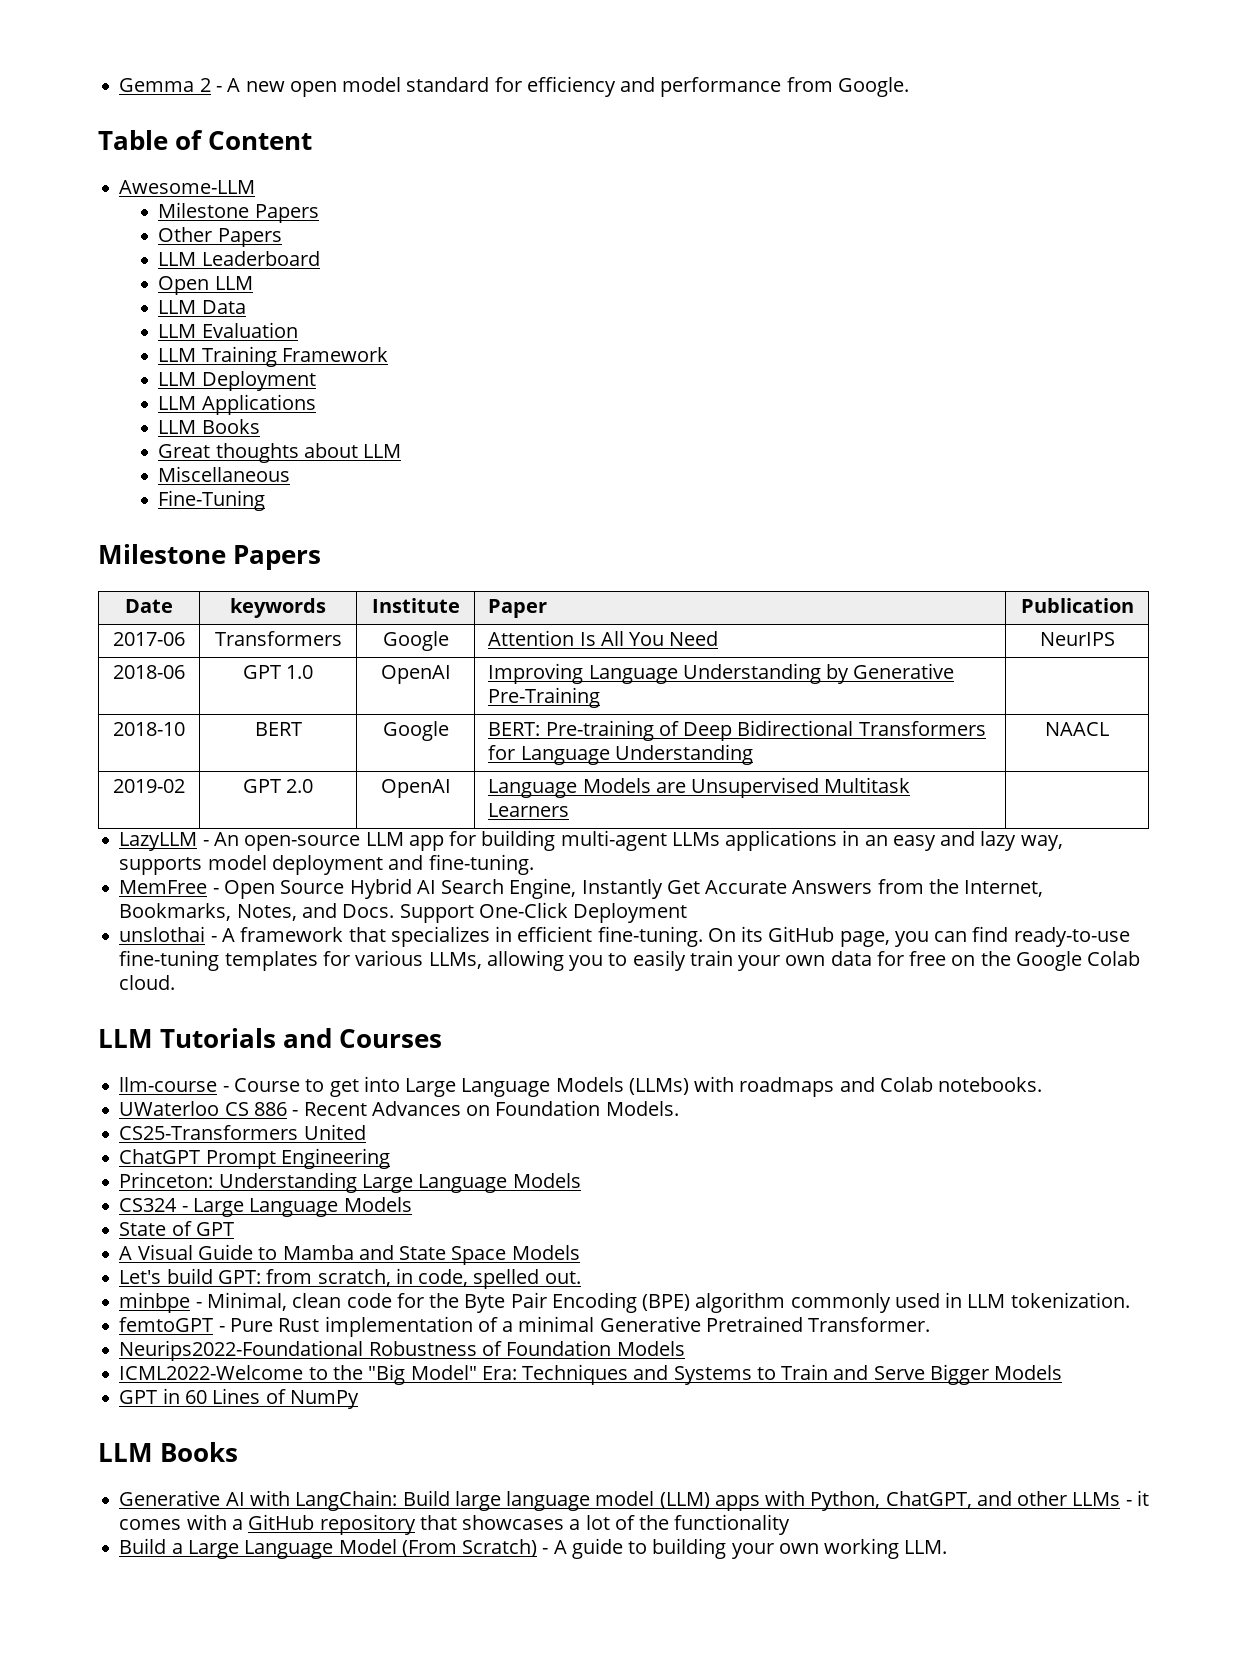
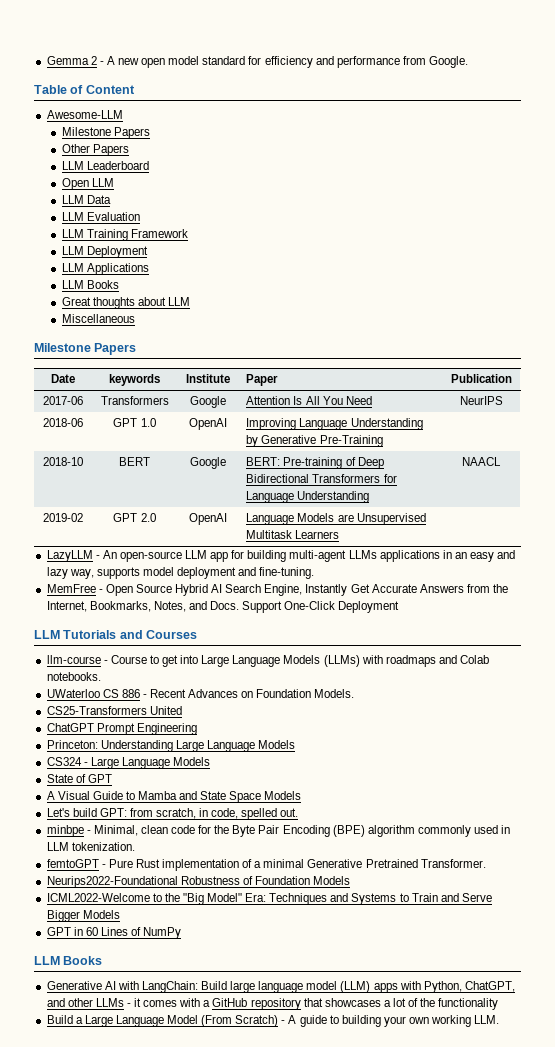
[158,490,266,511] // Fine-Tuning -> (135, 318) none
[119,926,1130,947] [119,950,1141,971] [119,975,176,990] // unslothai - A framework that specializes in efficient fine-tuning. On its GitHub page, you can find ready-to-use fine-tuning templates for various LLMs, allowing you to easily train your own data for free on the Google Colab cloud. -> (400, 607) none

